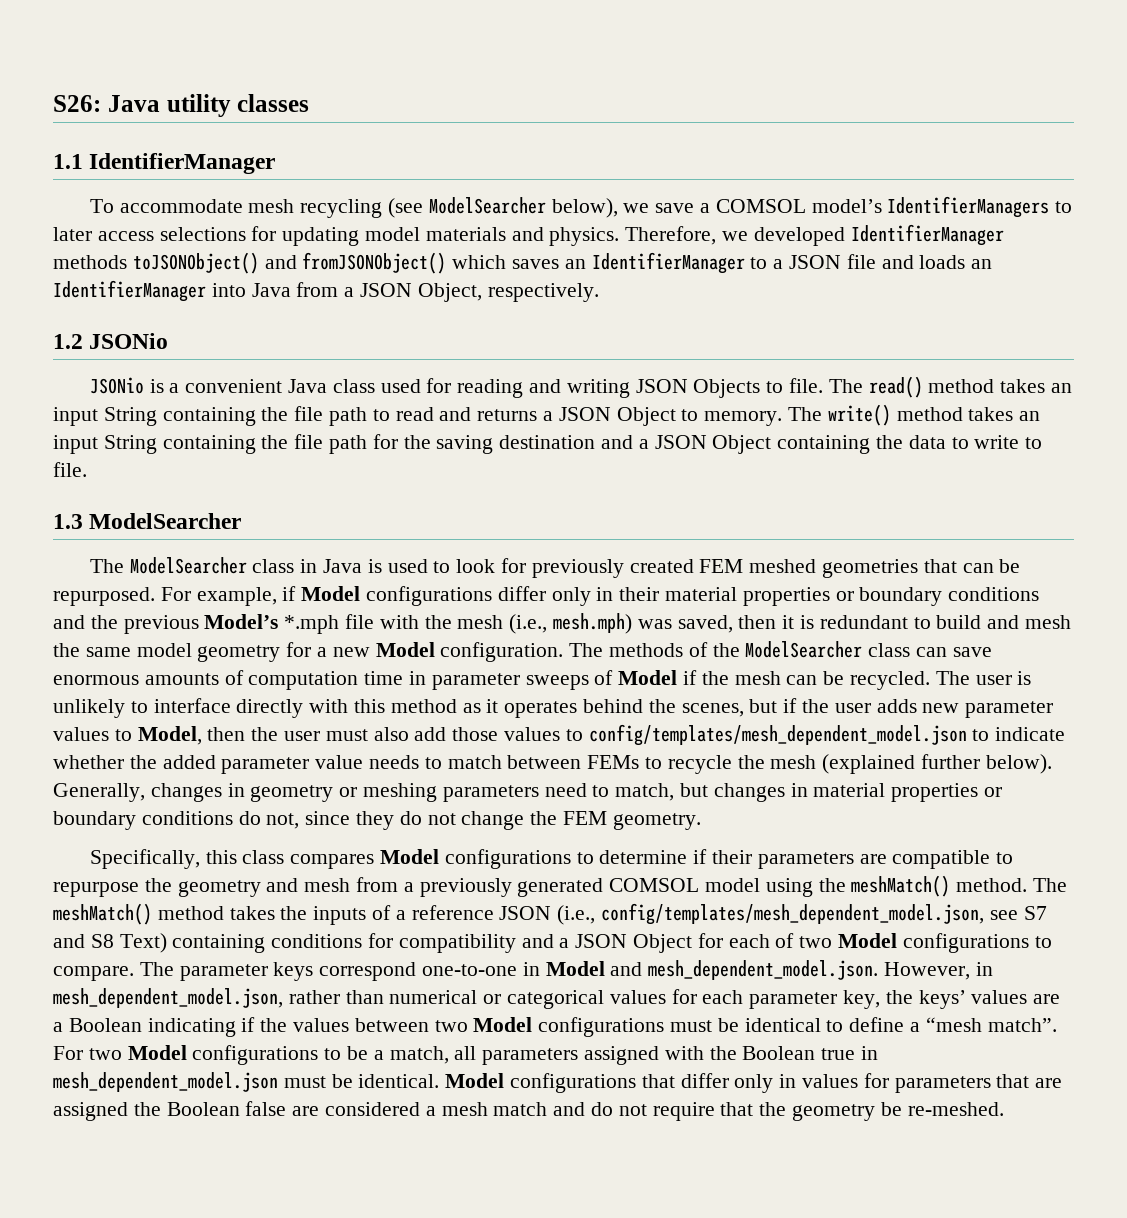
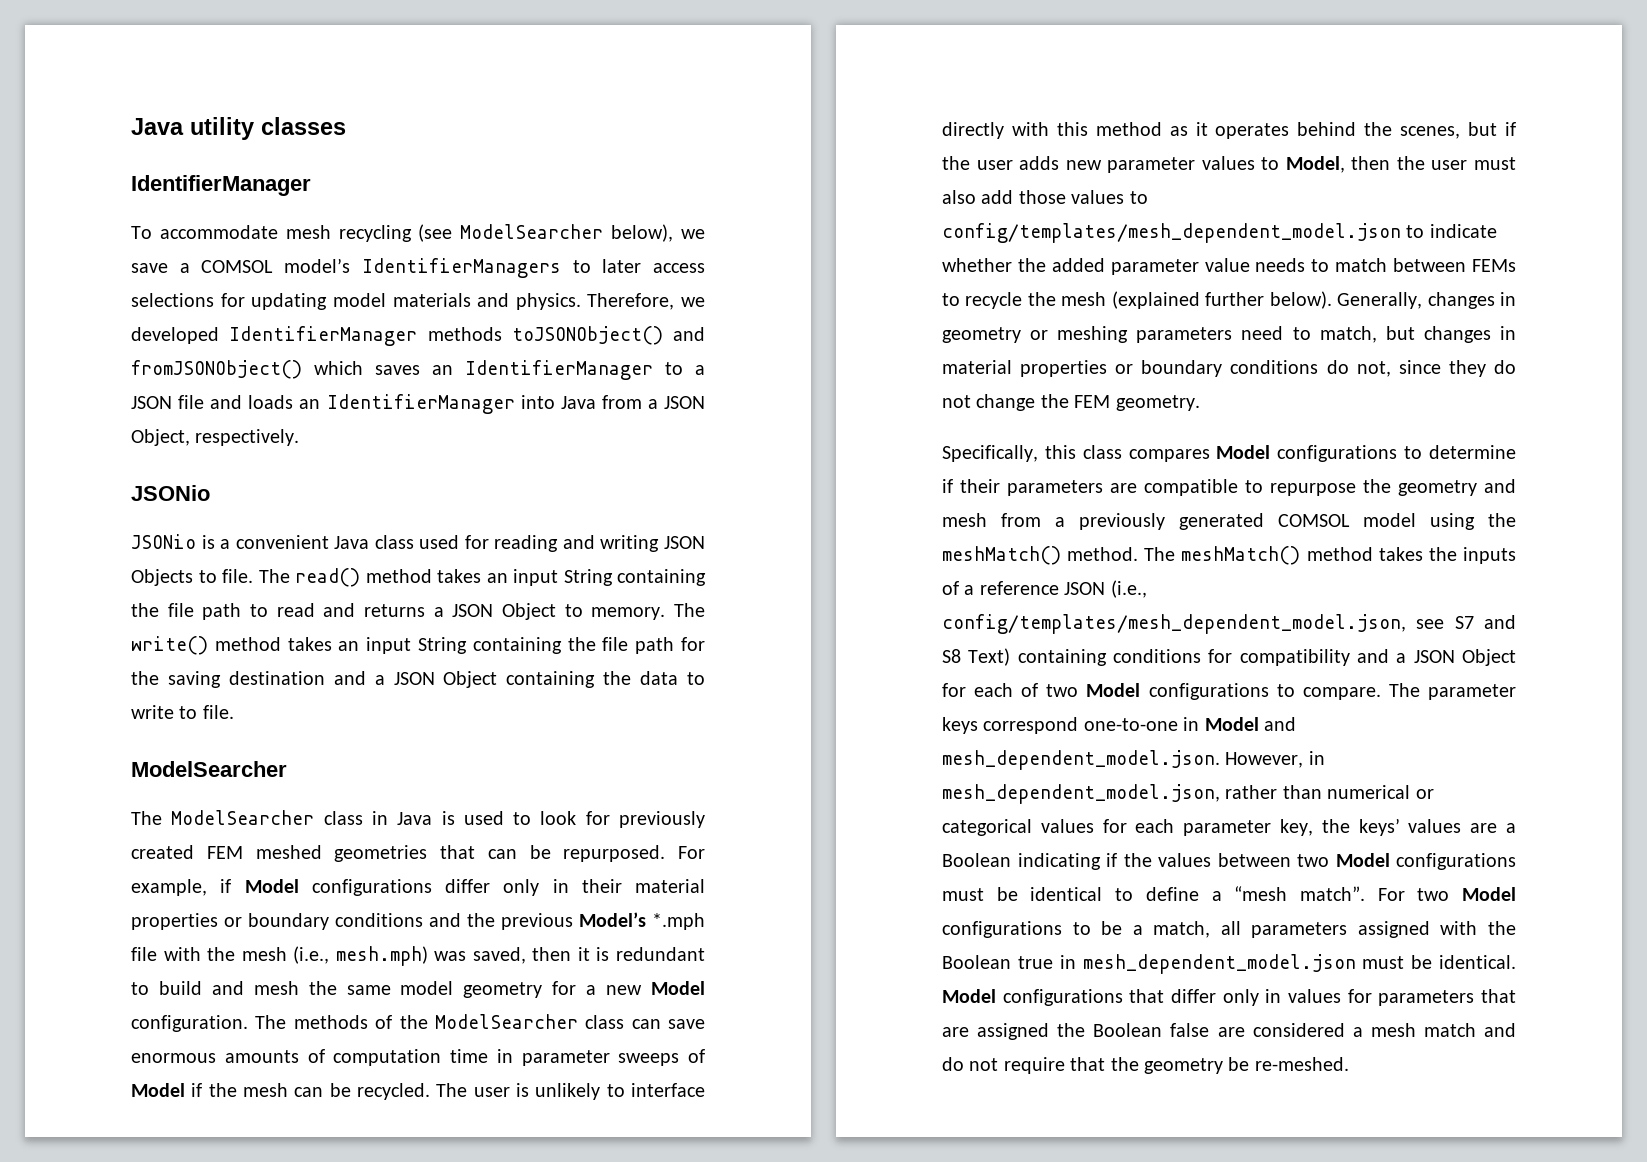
[53,95,101,112] S26: -> (131, 126) none
[53,154,83,169] 1.1 -> (346, 126) none
[53,334,83,349] 1.2 -> (300, 437) none
[53,514,83,529] 1.3 -> (234, 712) none

